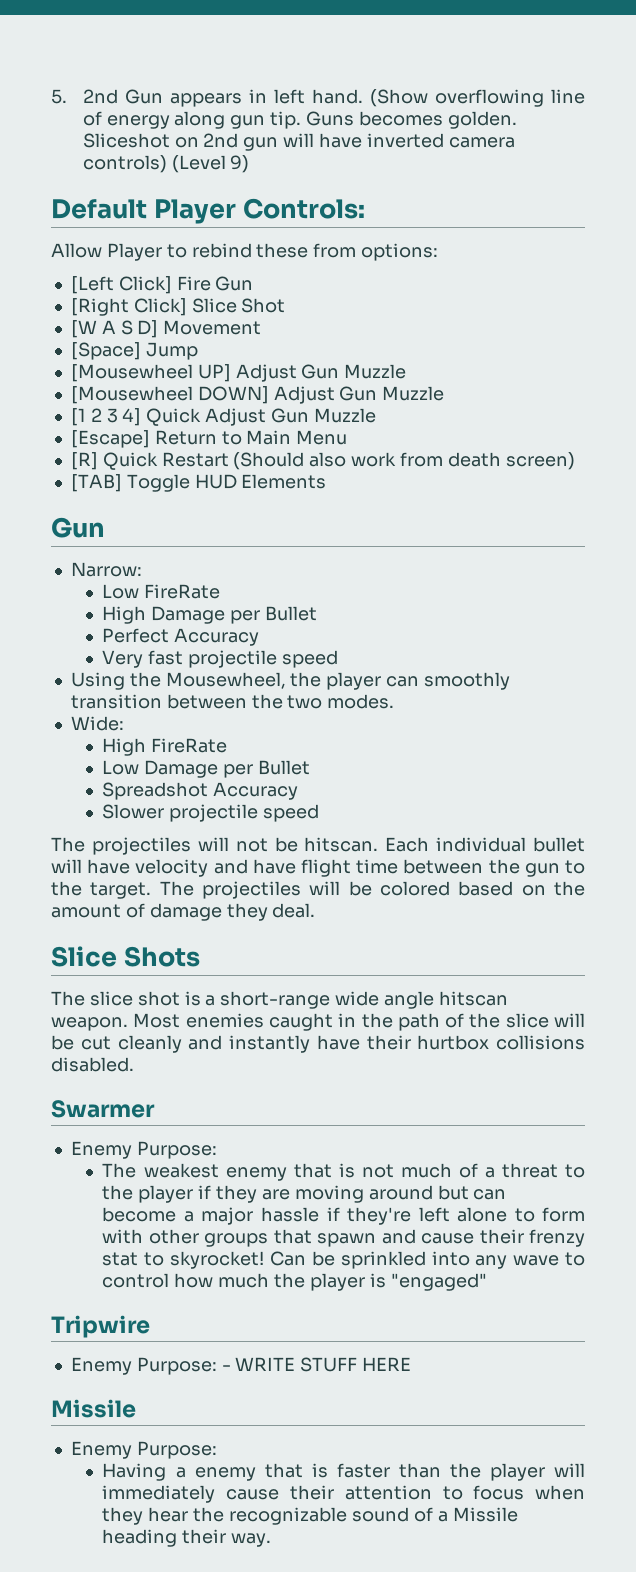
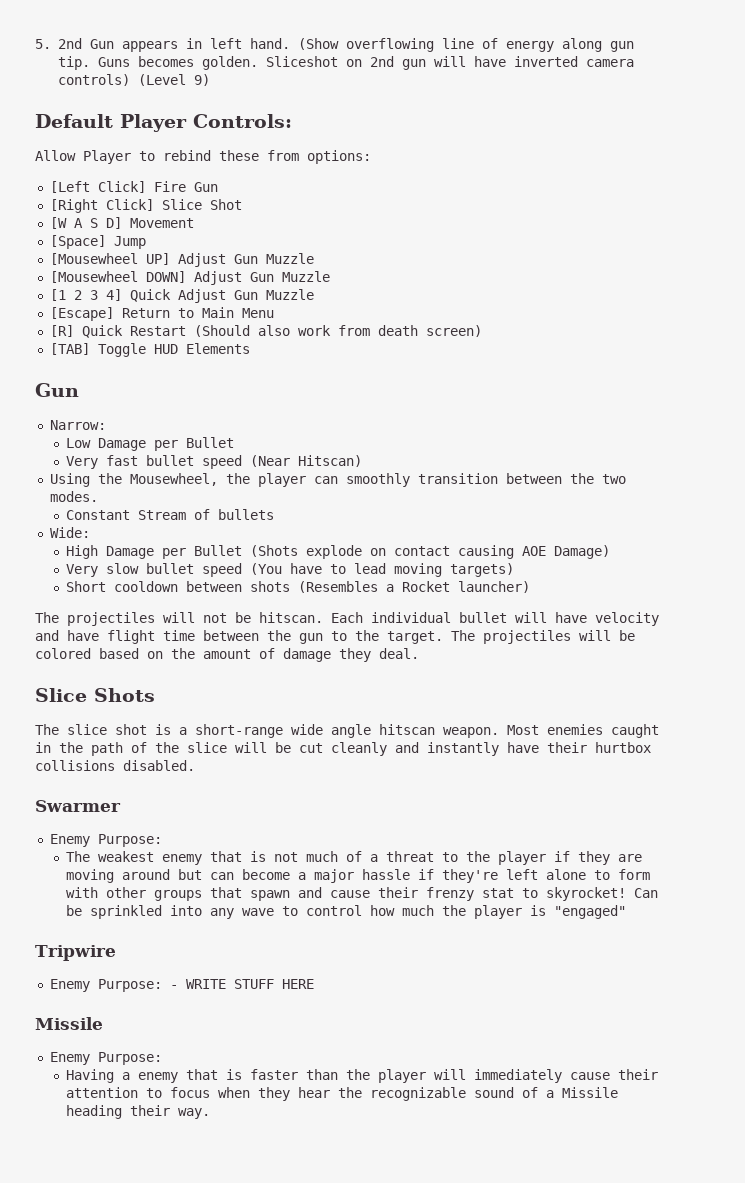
[144,584,221,599] [102,606,318,624] [102,628,260,646] FireRate // High Damage per Bullet // Perfect Accuracy -> [98,437,235,451] Damage per Bullet
[188,650,339,668] projectile speed -> [146,455,363,469] bullet speed (Near Hitscan)
(395, 701) none -> [66,509,275,520] // Constant Stream of bullets
[151,738,228,753] [102,760,311,778] [102,782,299,800] [102,804,320,822] FireRate // Low Damage per Bullet // Spreadshot Accuracy // Slower projectile speed -> [106,545,611,559] [66,563,515,577] [66,581,531,593] Damage per Bullet (Shots explode on contact causing AOE Damage) // Very slow bullet speed (You have to lead moving targets) // Short cooldown between shots (Resembles a Rocket launcher)

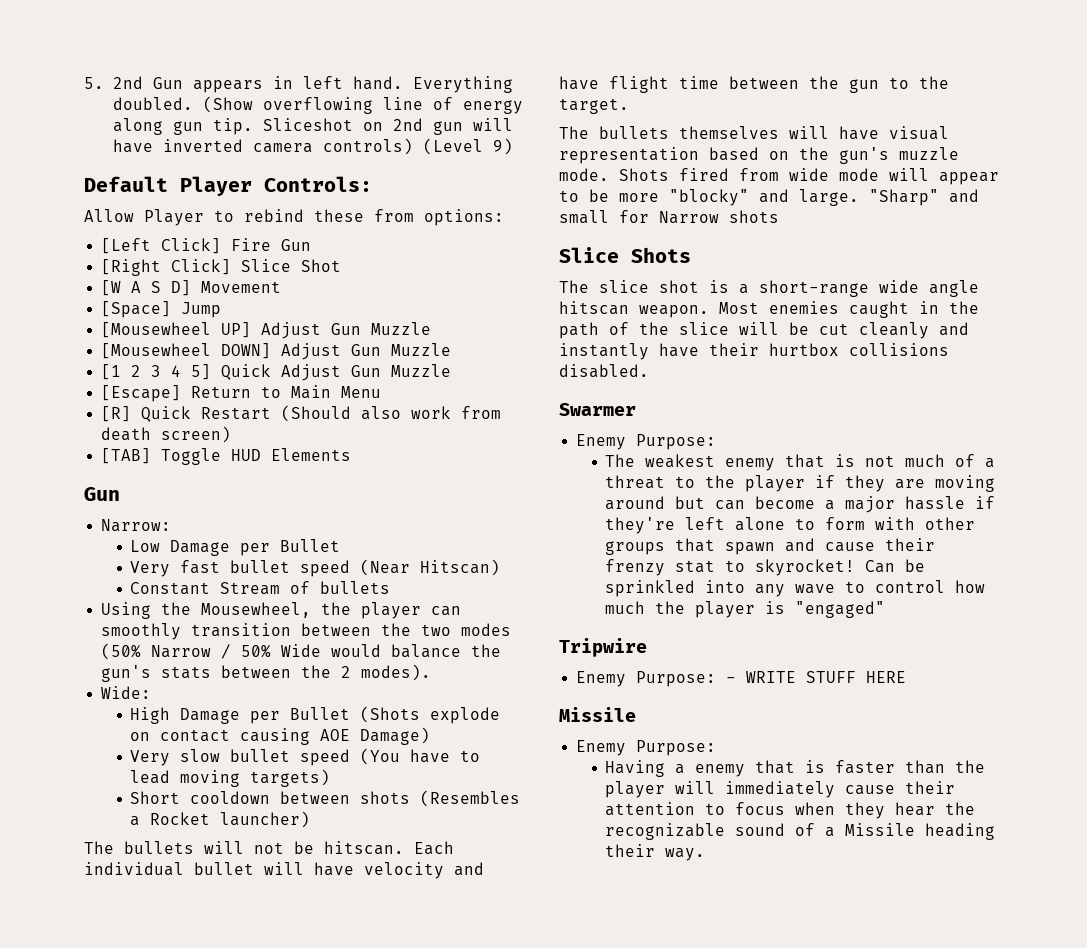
(290, 43) none -> [413,76,514,93] [113,97,194,110] Everything doubled.
[97,56,258,70] Guns becomes golden. -> (254, 126) none
[105,289,122,301] 4] -> [171,364,212,380] 4 5]
(363, 461) none -> [130,581,391,595] // Constant Stream of bullets
[49,491,98,502] [66,509,275,520] modes. // Constant Stream of bullets -> [461,623,512,636] [101,643,502,660] [101,664,432,682] modes (50% Narrow / 50% Wide would balance the gun's stats between the 2 modes).
[67,612,155,626] projectiles -> [124,841,194,854] bullets
[451,630,635,644] [35,648,419,662] The projectiles will be colored based on the amount of damage they deal. -> [559,126,949,140] [559,147,959,164] [559,168,999,185] [559,189,979,206] [559,210,779,224] // The bullets themselves will have visual representation based on the gun's muzzle mode. Shots fired from wide mode will appear to be more "blocky" and large. "Sharp" and small for Narrow shots

